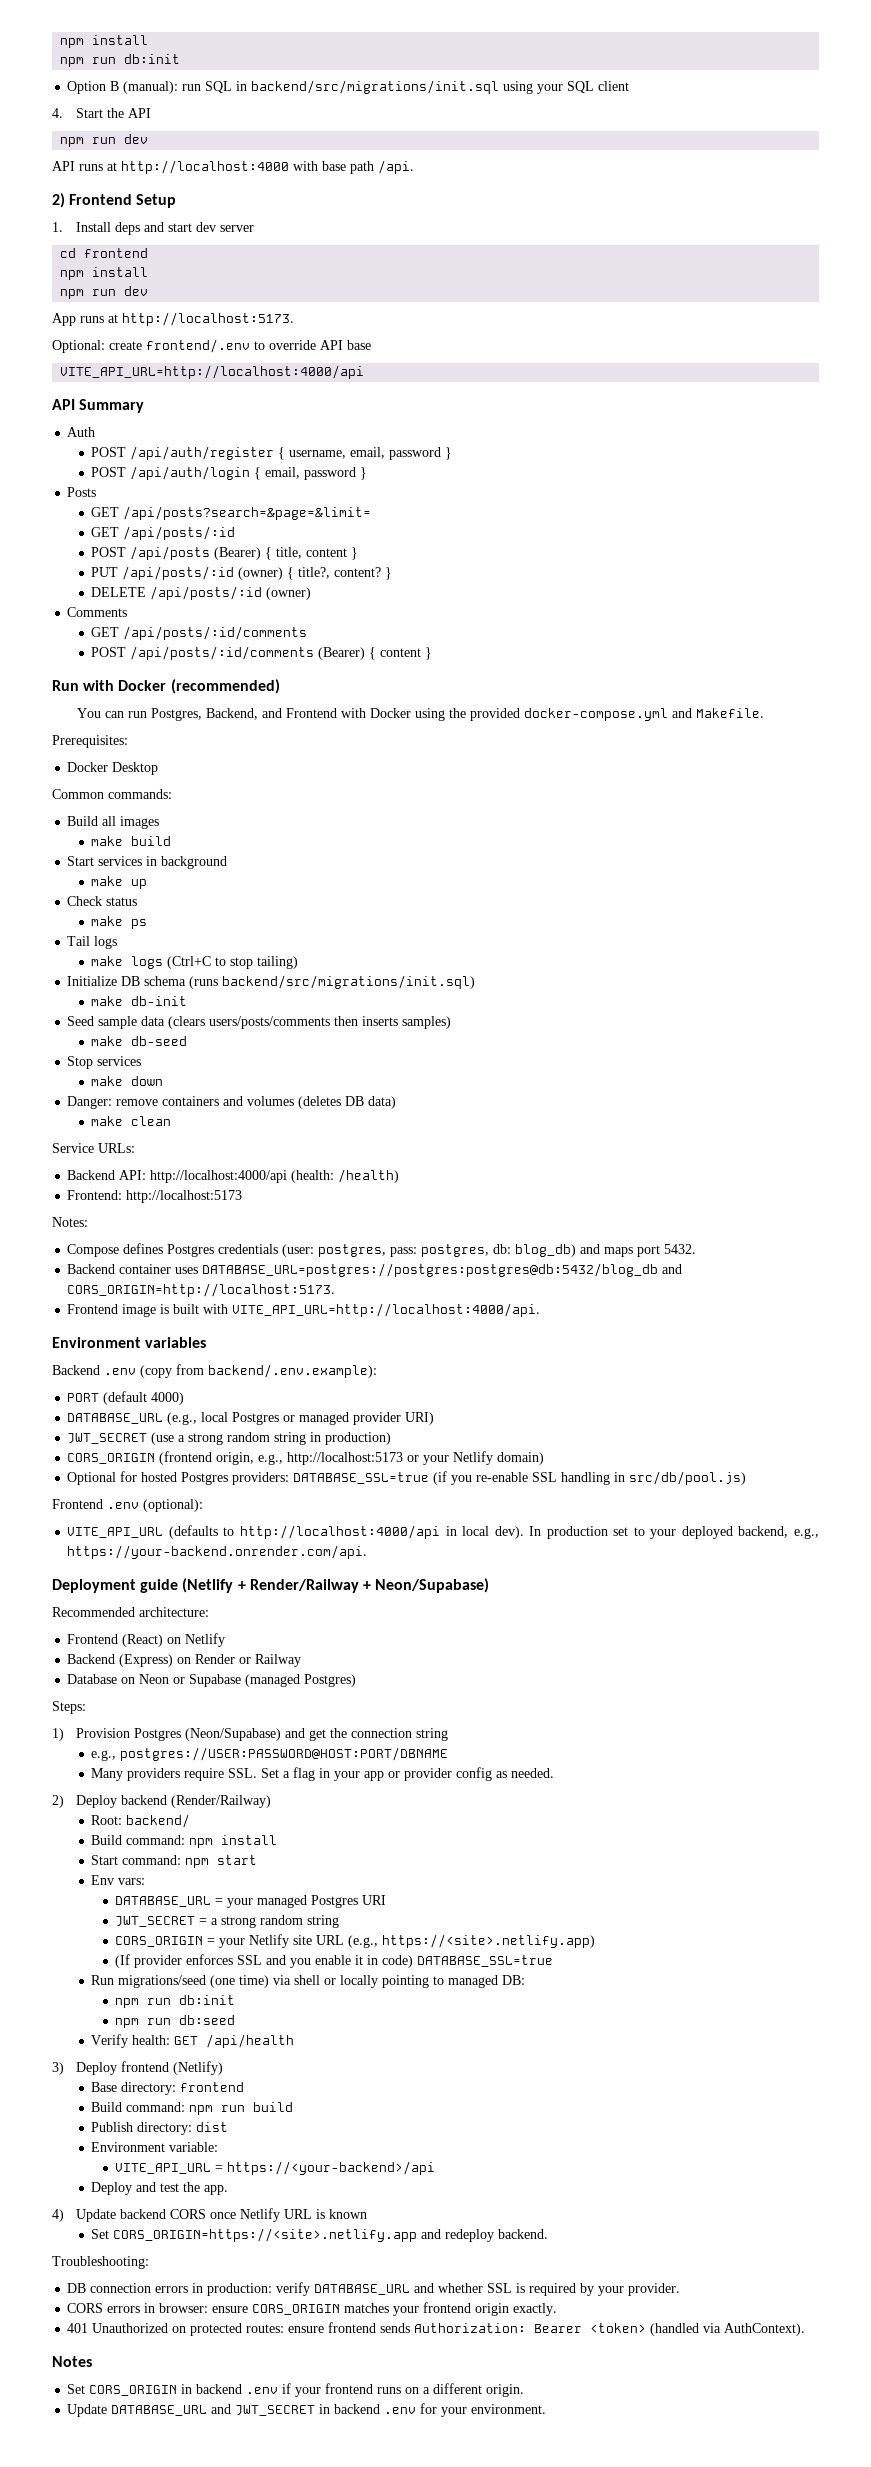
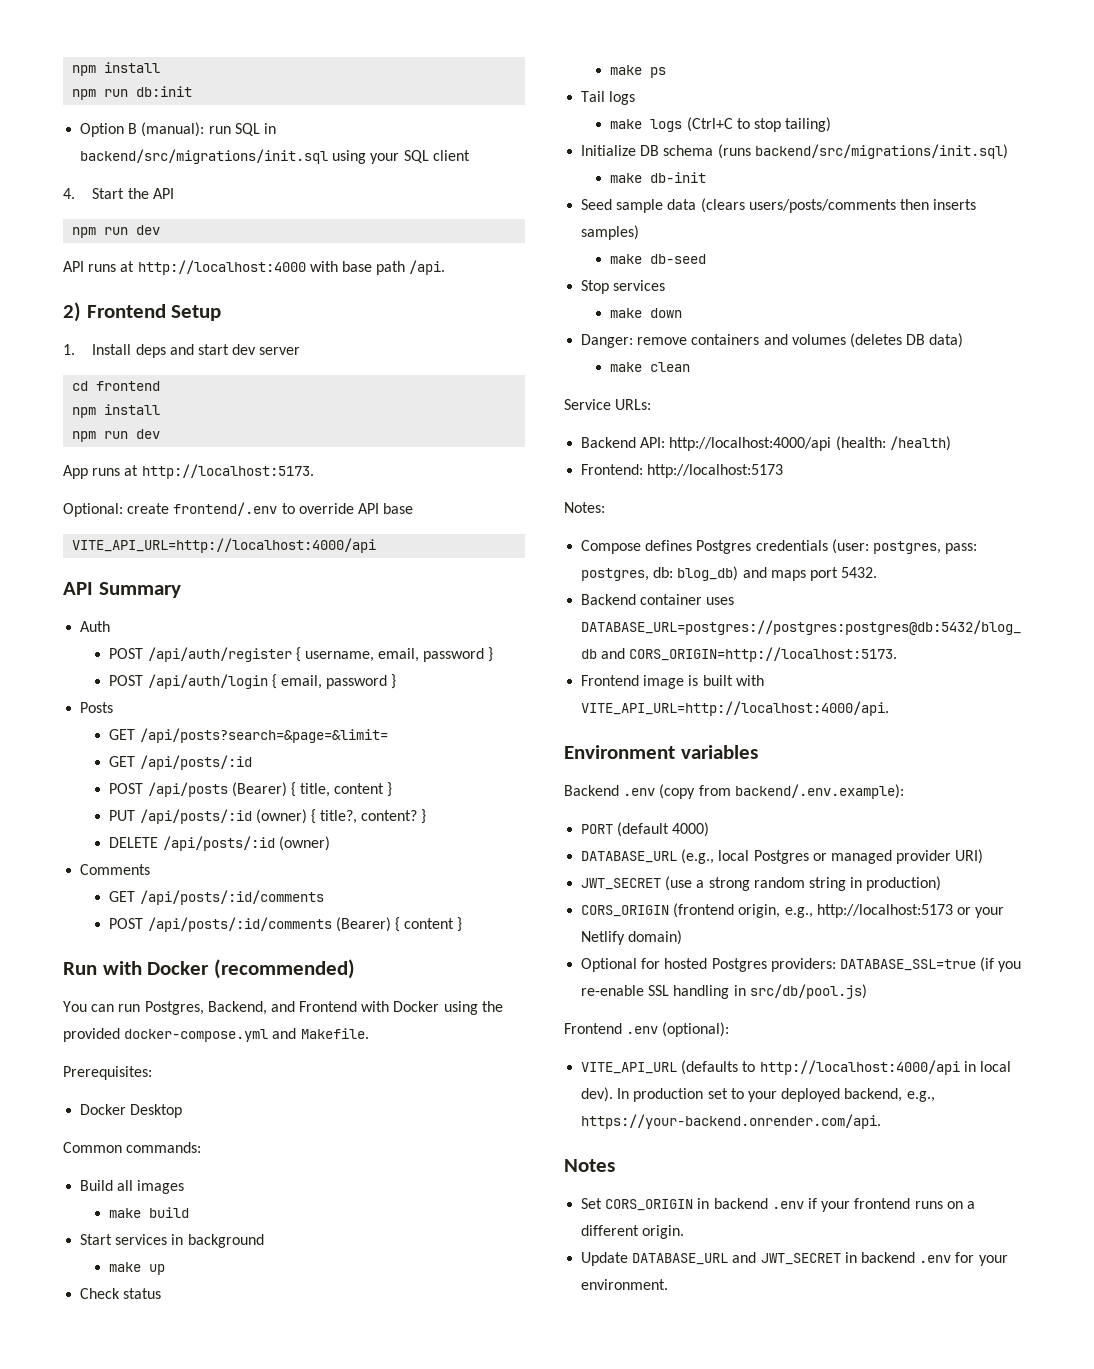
[52,1578,490,1593] [52,1607,209,1617] [67,1633,226,1647] [67,1654,302,1667] [67,1674,357,1687] [52,1701,86,1714] [52,1728,448,1741] [91,1747,449,1761] [91,1767,555,1781] [52,1795,271,1808] [91,1814,191,1828] [91,1835,278,1848] [91,1855,258,1868] [91,1875,146,1885] [115,1895,387,1908] [115,1915,340,1928] [115,1934,596,1948] [115,1954,554,1968] [91,1975,526,1988] [115,1995,236,2008] [115,2015,236,2028] [91,2034,295,2048] [52,2061,223,2075] [91,2082,245,2095] [91,2102,294,2115] [91,2122,229,2135] [91,2142,219,2152] [115,2161,436,2175] [91,2182,229,2195] [52,2208,367,2222] [91,2228,549,2242] [52,2256,149,2269] [67,2282,681,2296] [67,2302,558,2316] [67,2322,806,2336] // Deployment guide (Netlify + Render/Railway + Neon/Supabase) // Recommended architecture: // Frontend (React) on Netlify // Backend (Express) on Render or Railway // Database on Neon or Supabase (managed Postgres) // Steps: // 1) Provision Postgres (Neon/Supabase) and get the connection string // e.g., postgres://USER:PASSWORD@HOST:PORT/DBNAME // Many providers require SSL. Set a flag in your app or provider config as needed. // 2) Deploy backend (Render/Railway) // Root: backend/ // Build command: npm install // Start command: npm start // Env vars: // DATABASE_URL = your managed Postgres URI // JWT_SECRET = a strong random string // CORS_ORIGIN = your Netlify site URL (e.g., https://<site>.netlify.app) // (If provider enforces SSL and you enable it in code) DATABASE_SSL=true // Run migrations/seed (one time) via shell or locally pointing to managed DB: // npm run db:init // npm run db:seed // Verify health: GET /api/health // 3) Deploy frontend (Netlify) // Base directory: frontend // Build command: npm run build // Publish directory: dist // Environment variable: // VITE_API_URL = https://<your-backend>/api // Deploy and test the app. // 4) Update backend CORS once Netlify URL is known // Set CORS_ORIGIN=https://<site>.netlify.app and redeploy backend. // Troubleshooting: // DB connection errors in production: verify DATABASE_URL and whether SSL is required by your provider. // CORS errors in browser: ensure CORS_ORIGIN matches your frontend origin exactly. // 401 Unauthorized on protected routes: ensure frontend sends Authorization: Bearer <token> (handled via AuthContext). -> (882, 1121) none

